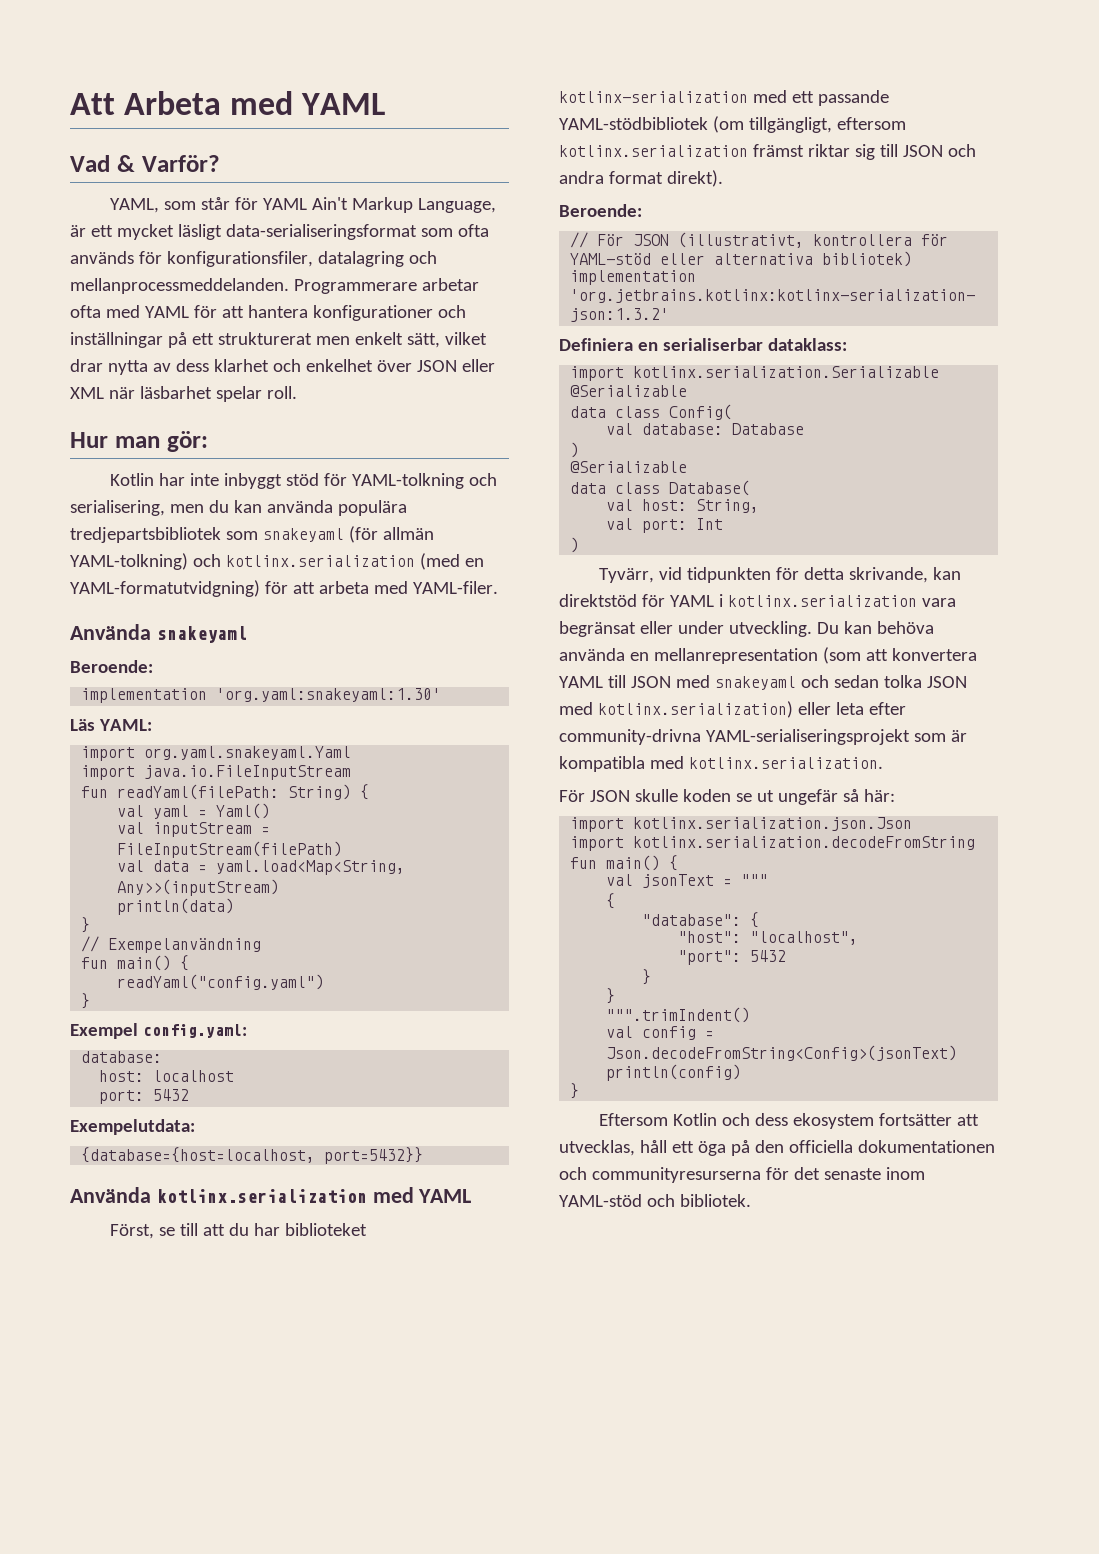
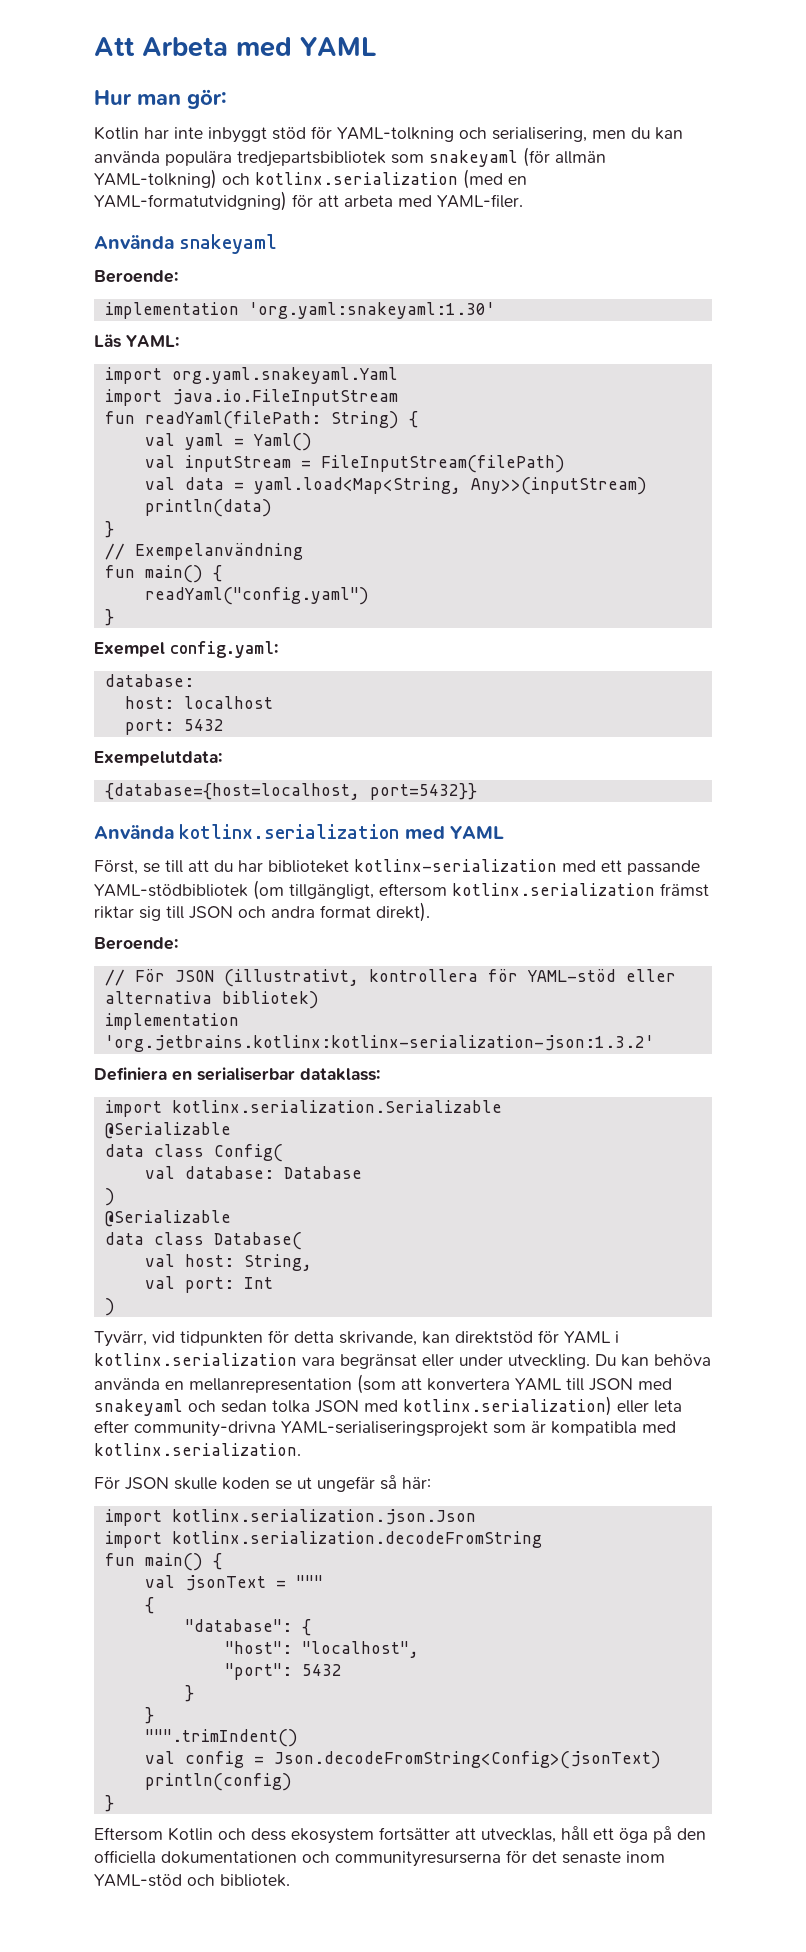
[70,155,220,172] [109,197,496,213] [70,224,489,240] [70,251,437,267] [70,278,479,294] [70,305,466,321] [70,332,487,348] [70,359,495,375] [70,386,297,402] // Vad & Varför? // YAML, som står för YAML Ain't Markup Language, är ett mycket läsligt data-serialiseringsformat som ofta används för konfigurationsfiler, datalagring och mellanprocessmeddelanden. Programmerare arbetar ofta med YAML för att hantera konfigurationer och inställningar på ett strukturerat men enkelt sätt, vilket drar nytta av dess klarhet och enkelhet över JSON eller XML när läsbarhet spelar roll. -> (376, 46) none

